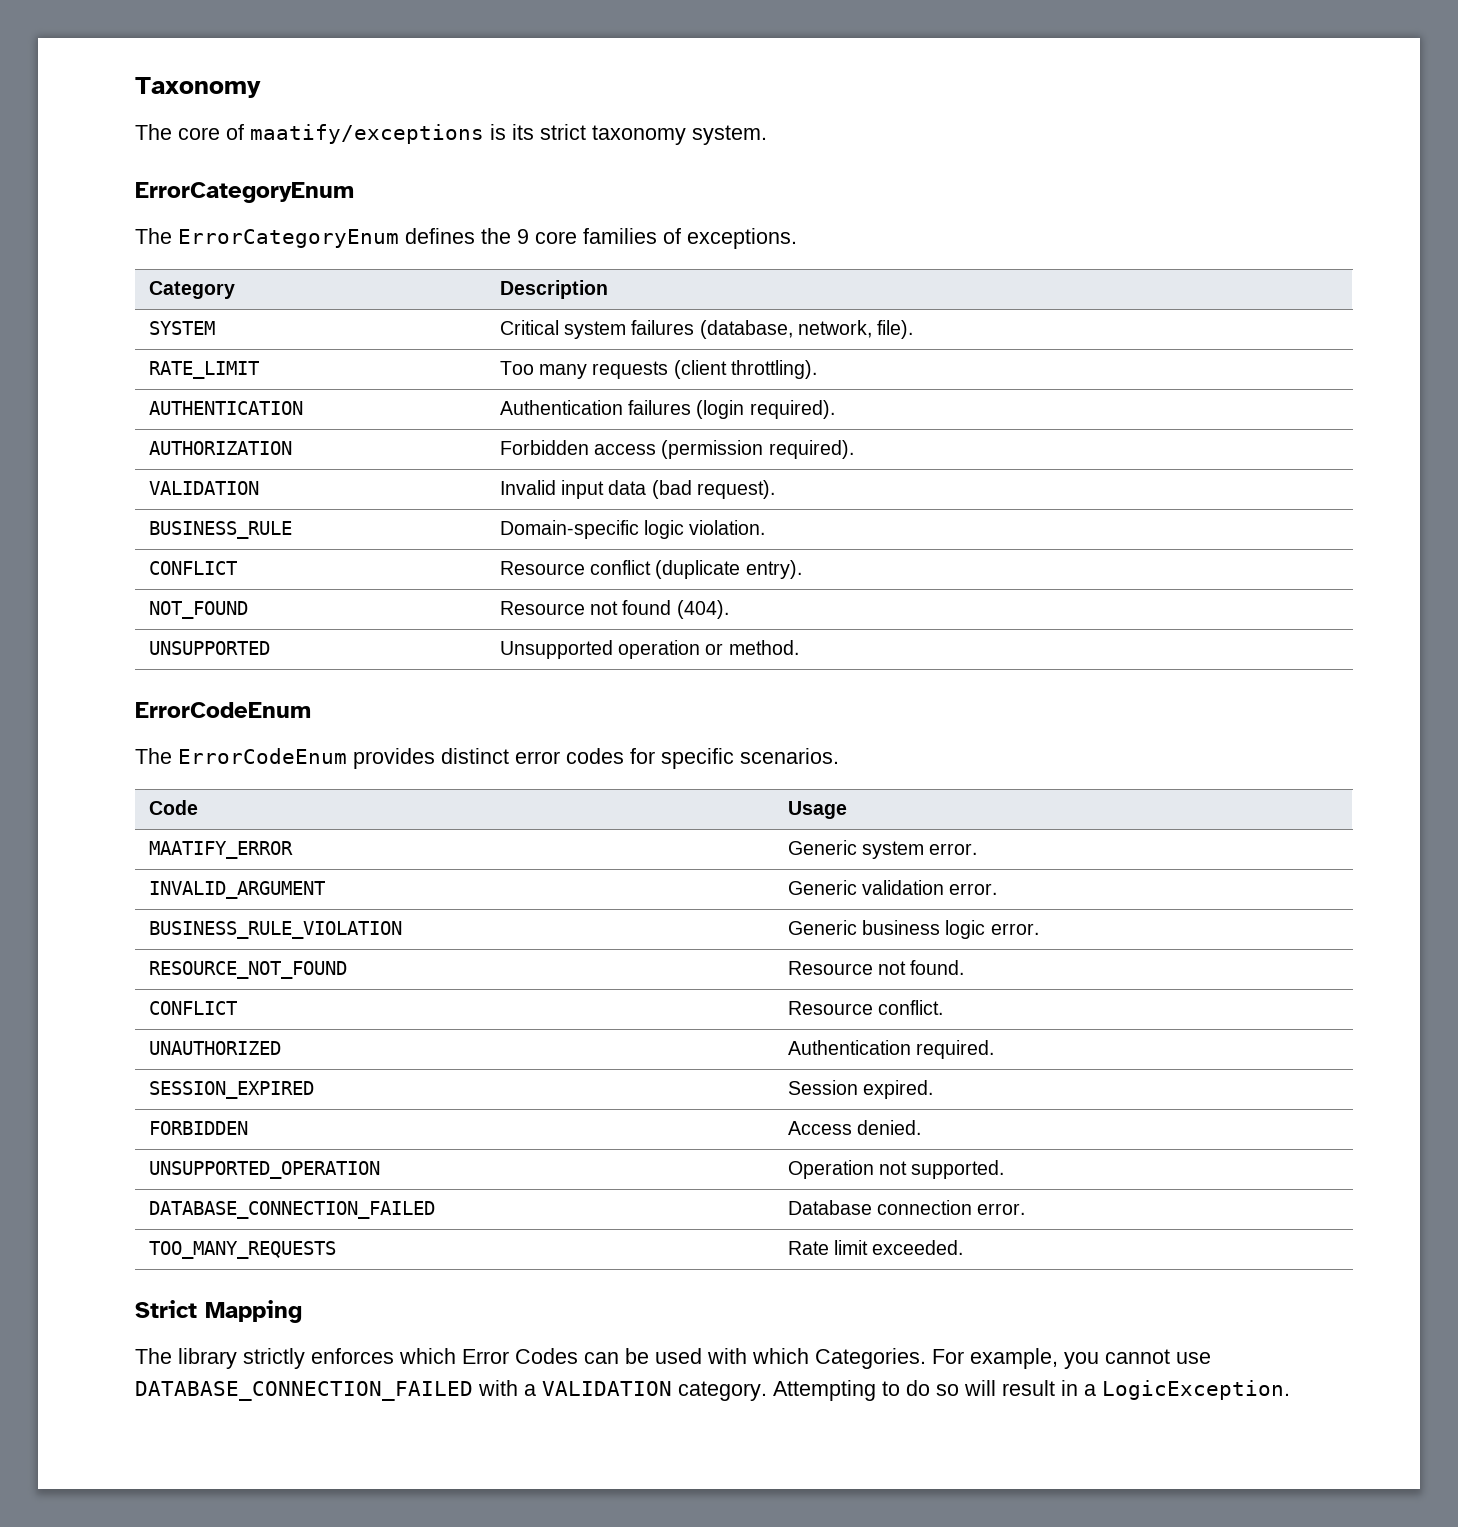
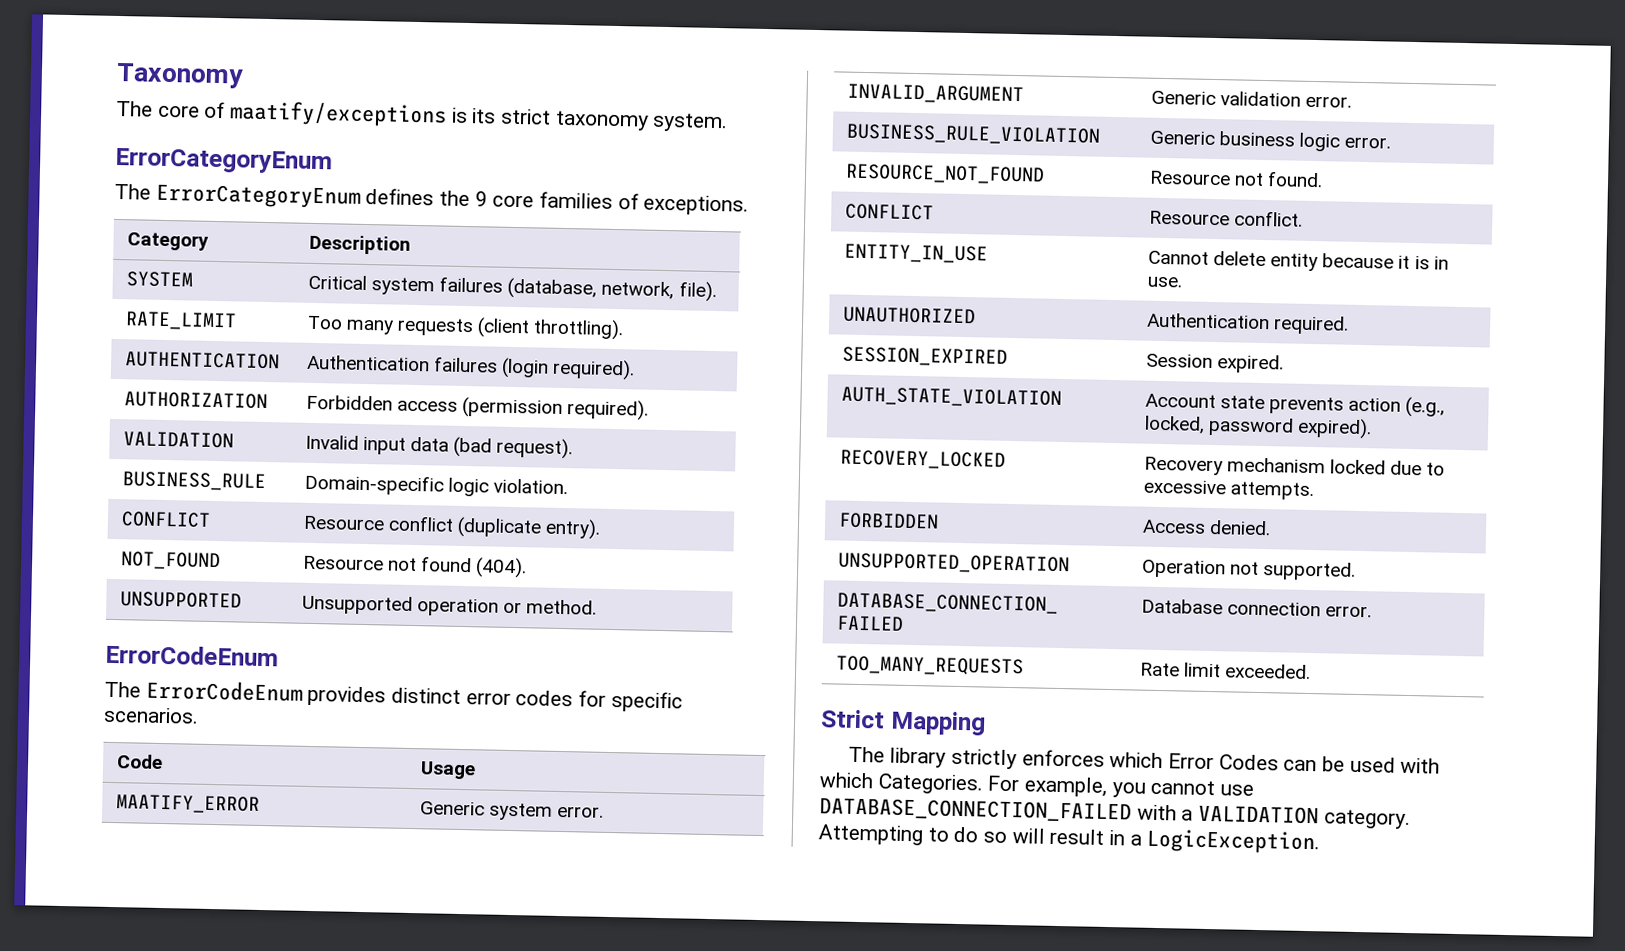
(944, 1007) none -> [843,243,988,264] [1147,250,1449,272] [1146,276,1183,288] // ENTITY_IN_USE | Cannot delete entity because it is in use.
(934, 1089) none -> [840,386,1062,408] [1144,393,1446,418] [1143,415,1373,440] [839,449,1006,470] [1143,456,1446,476] [1142,479,1314,501] // AUTH_STATE_VIOLATION | Account state prevents action (e.g., locked, password expired). // RECOVERY_LOCKED | Recovery mechanism locked due to excessive attempts.

